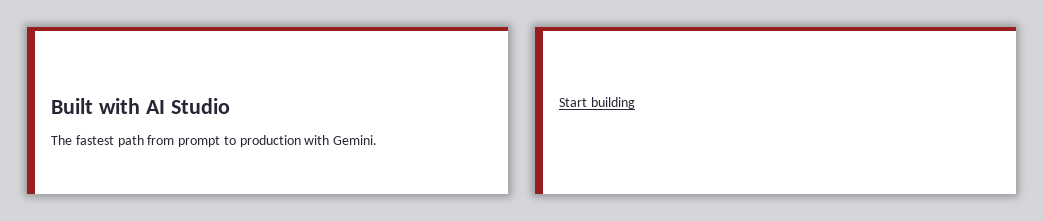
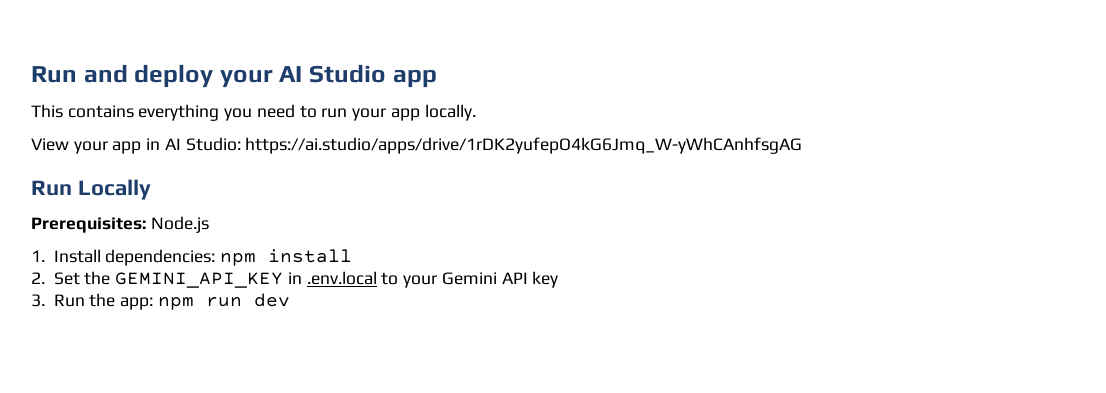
[51,98,230,114] [51,135,378,147] [559,97,635,109] Built with AI Studio // The fastest path from prompt to production with Gemini. // Start building -> [31,64,437,88] [31,104,476,121] [31,137,803,154] [31,179,151,200] [31,216,209,233] [31,249,353,266] [31,271,559,288] [31,293,290,310] Run and deploy your AI Studio app // This contains everything you need to run your app locally. // View your app in AI Studio: https://ai.studio/apps/drive/1rDK2yufepO4kG6Jmq_W-yWhCAnhfsgAG // Run Locally // Prerequisites: Node.js // 1. Install dependencies: npm install // 2. Set the GEMINI_API_KEY in .env.local to your Gemini API key // 3. Run the app: npm run dev

